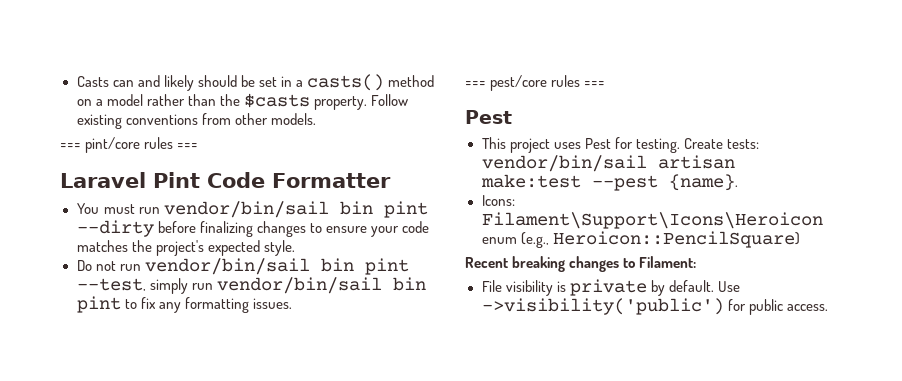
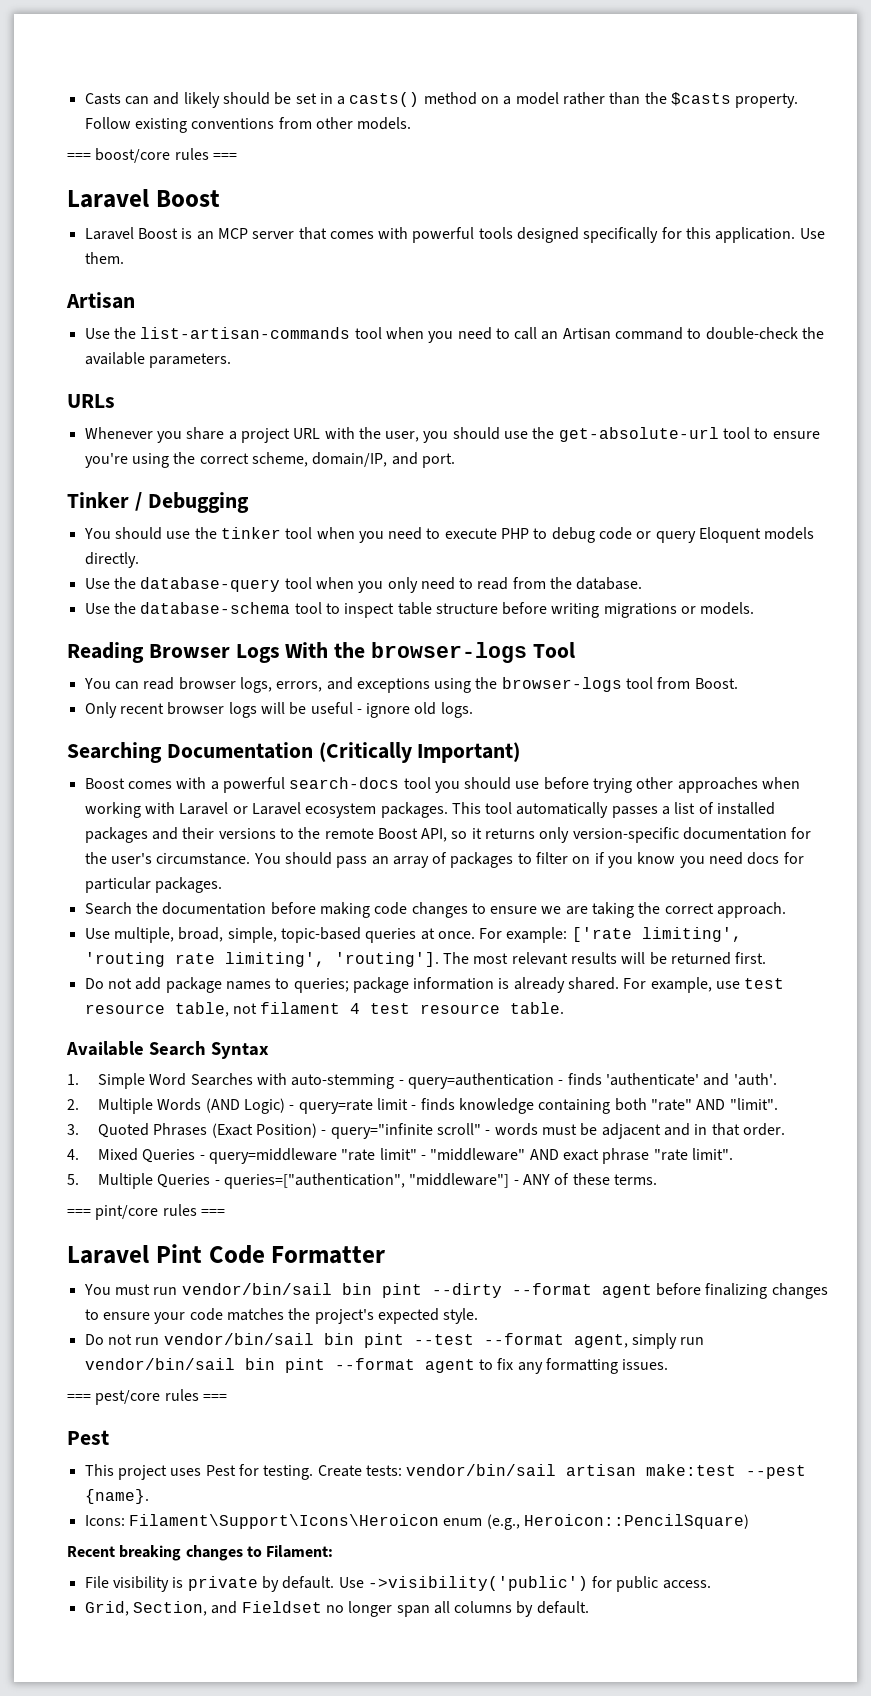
(316, 119) none -> [67,148,237,163] [67,189,220,208] [84,227,825,243] [84,252,124,264] [66,292,135,309] [84,327,825,343] [84,352,231,368] [67,394,115,408] [84,427,820,443] [84,452,455,468] [67,492,249,513] [83,527,815,543] [84,552,139,568] [84,577,643,593] [84,602,755,618] [67,642,575,663] [83,677,738,693] [84,702,473,718] [67,742,521,763] [84,777,801,793] [84,802,776,818] [84,827,812,843] [84,852,804,868] [84,877,222,893] [84,902,787,918] [84,927,742,943] [84,952,767,967] [84,977,785,993] [84,1002,565,1017] [66,1041,269,1059] [67,1073,777,1089] [67,1098,778,1114] [67,1123,785,1139] [67,1148,733,1164] [67,1173,657,1189] // === boost/core rules === // Laravel Boost // Laravel Boost is an MCP server that comes with powerful tools designed specifically for this application. Use them. // Artisan // Use the list-artisan-commands tool when you need to call an Artisan command to double-check the available parameters. // URLs // Whenever you share a project URL with the user, you should use the get-absolute-url tool to ensure you're using the correct scheme, domain/IP, and port. // Tinker / Debugging // You should use the tinker tool when you need to execute PHP to debug code or query Eloquent models directly. // Use the database-query tool when you only need to read from the database. // Use the database-schema tool to inspect table structure before writing migrations or models. // Reading Browser Logs With the browser-logs Tool // You can read browser logs, errors, and exceptions using the browser-logs tool from Boost. // Only recent browser logs will be useful - ignore old logs. // Searching Documentation (Critically Important) // Boost comes with a powerful search-docs tool you should use before trying other approaches when working with Laravel or Laravel ecosystem packages. This tool automatically passes a list of installed packages and their versions to the remote Boost API, so it returns only version-specific documentation for the user's circumstance. You should pass an array of packages to filter on if you know you need docs for particular packages. // Search the documentation before making code changes to ensure we are taking the correct approach. // Use multiple, broad, simple, topic-based queries at once. For example: ['rate limiting', 'routing rate limiting', 'routing']. The most relevant results will be returned first. // Do not add package names to queries; package information is already shared. For example, use test resource table, not filament 4 test resource table. // Available Search Syntax // 1. Simple Word Searches with auto-stemming - query=authentication - finds 'authenticate' and 'auth'. // 2. Multiple Words (AND Logic) - query=rate limit - finds knowledge containing both "rate" AND "limit". // 3. Quoted Phrases (Exact Position) - query="infinite scroll" - words must be adjacent and in that order. // 4. Mixed Queries - query=middleware "rate limit" - "middleware" AND exact phrase "rate limit". // 5. Multiple Queries - queries=["authentication", "middleware"] - ANY of these terms.
(154, 228) none -> [511,1283,652,1298] --format agent
[76,278,146,291] --test, -> [413,1333,628,1348] --test --format agent,
(121, 304) none -> [334,1358,475,1373] --format agent
(828, 307) none -> [84,1601,589,1617] // Grid, Section, and Fieldset no longer span all columns by default.

